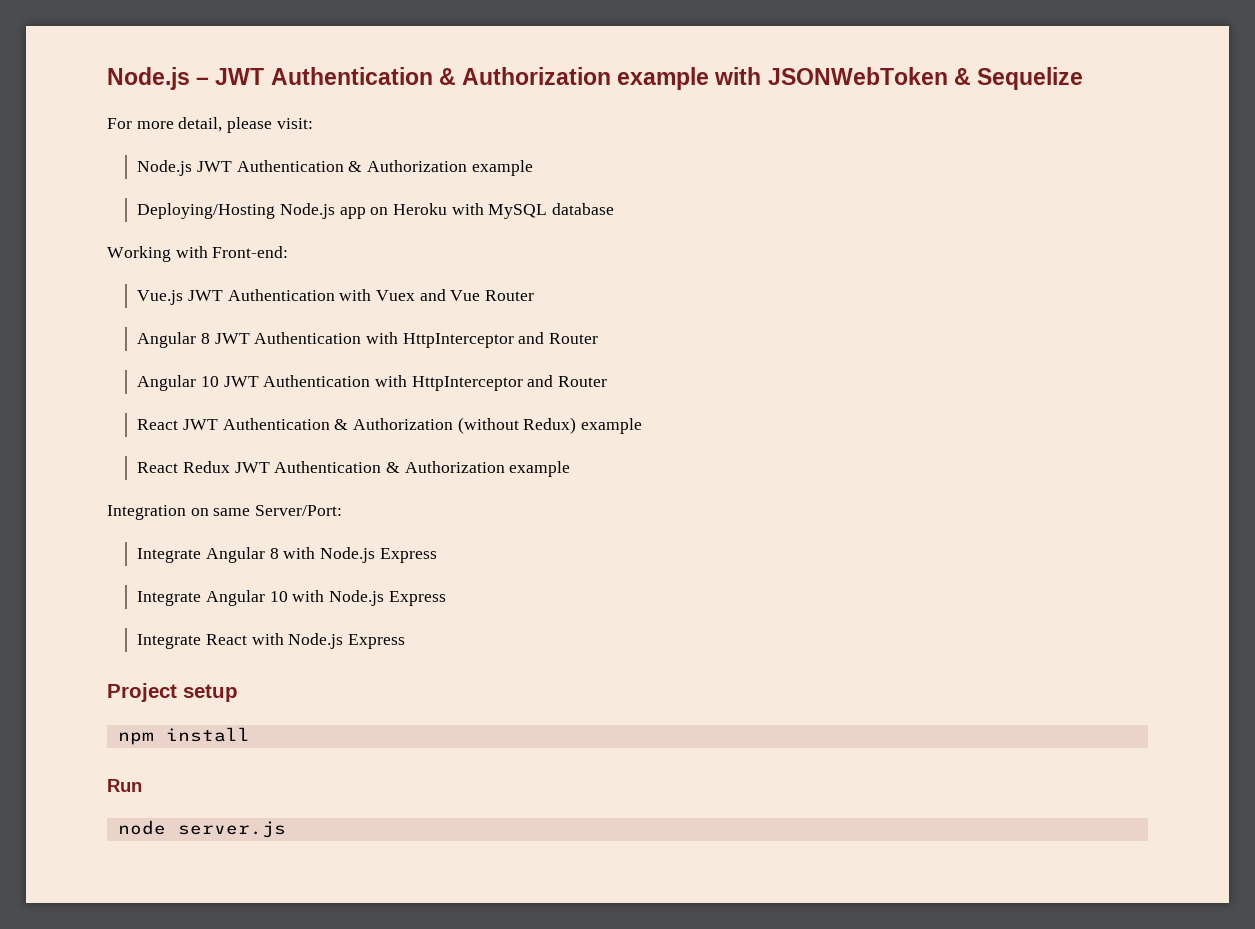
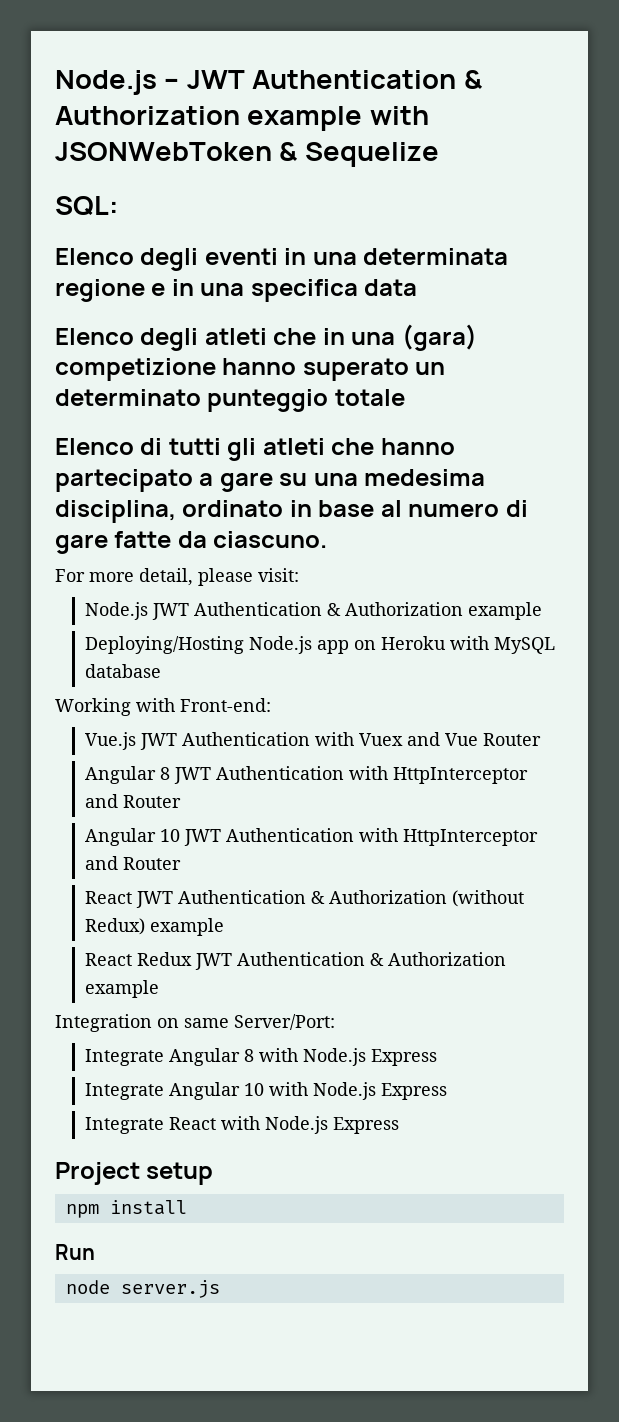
(1084, 78) none -> [55,196,118,216] [55,248,509,271] [55,279,418,302] [55,324,477,351] [55,358,446,381] [55,389,405,412] [55,438,455,461] [55,469,486,492] [55,500,528,523] [55,531,328,554] // SQL: // Elenco degli eventi in una determinata regione e in una specifica data // Elenco degli atleti che in una (gara) competizione hanno superato un determinato punteggio totale // Elenco di tutti gli atleti che hanno partecipato a gare su una medesima disciplina, ordinato in base al numero di gare fatte da ciascuno.

